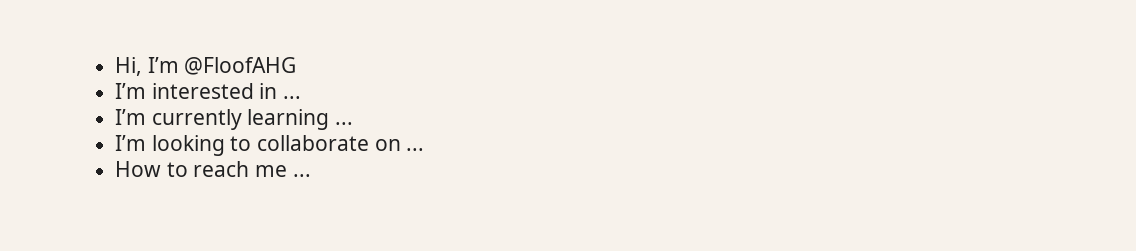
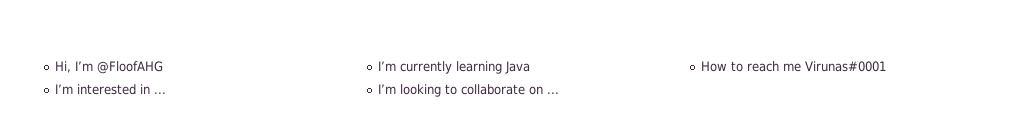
[335,122,354,125] ... -> [505,61,531,74] Java
[292,174,311,177] ... -> [805,61,887,72] Virunas#0001

